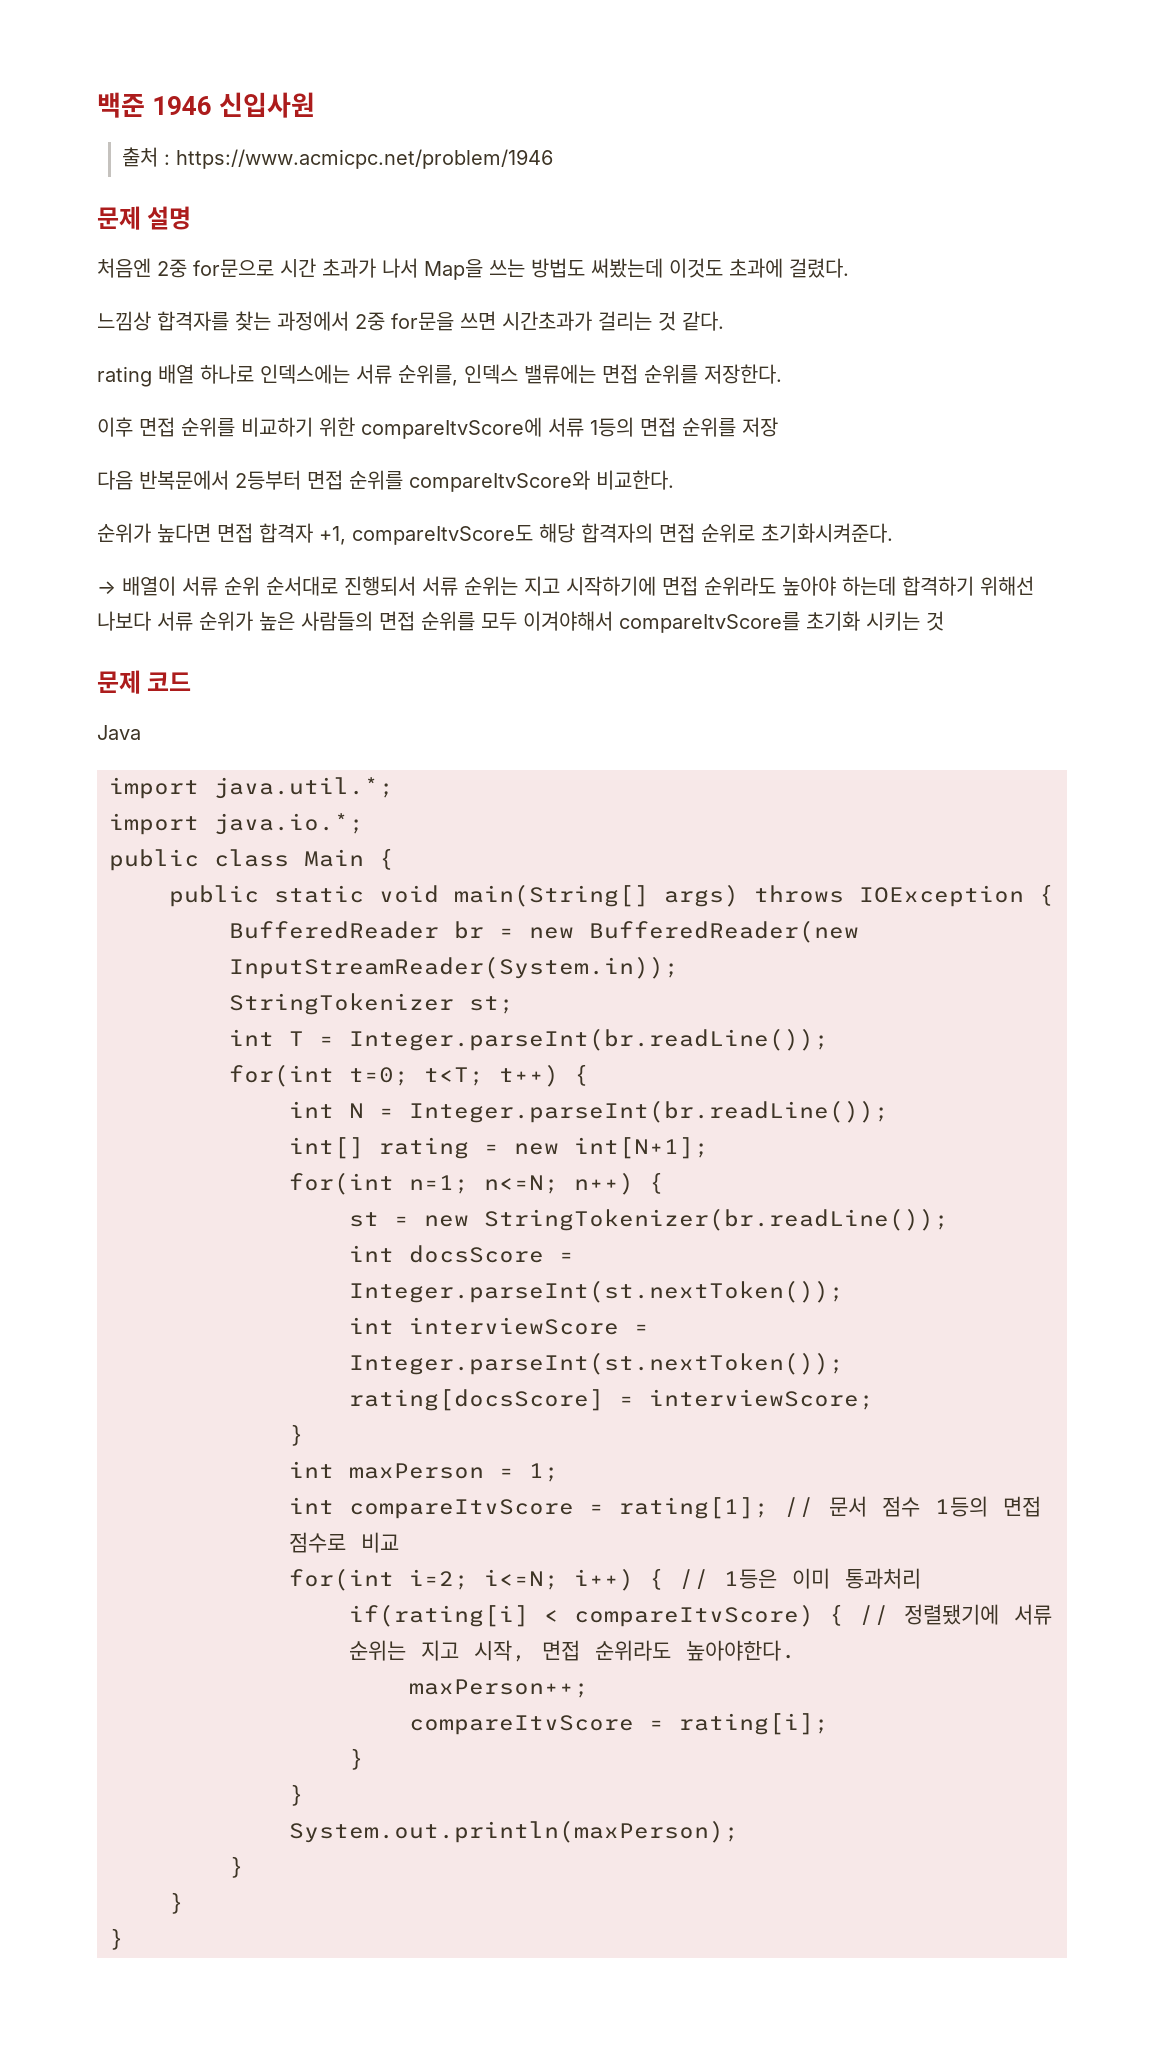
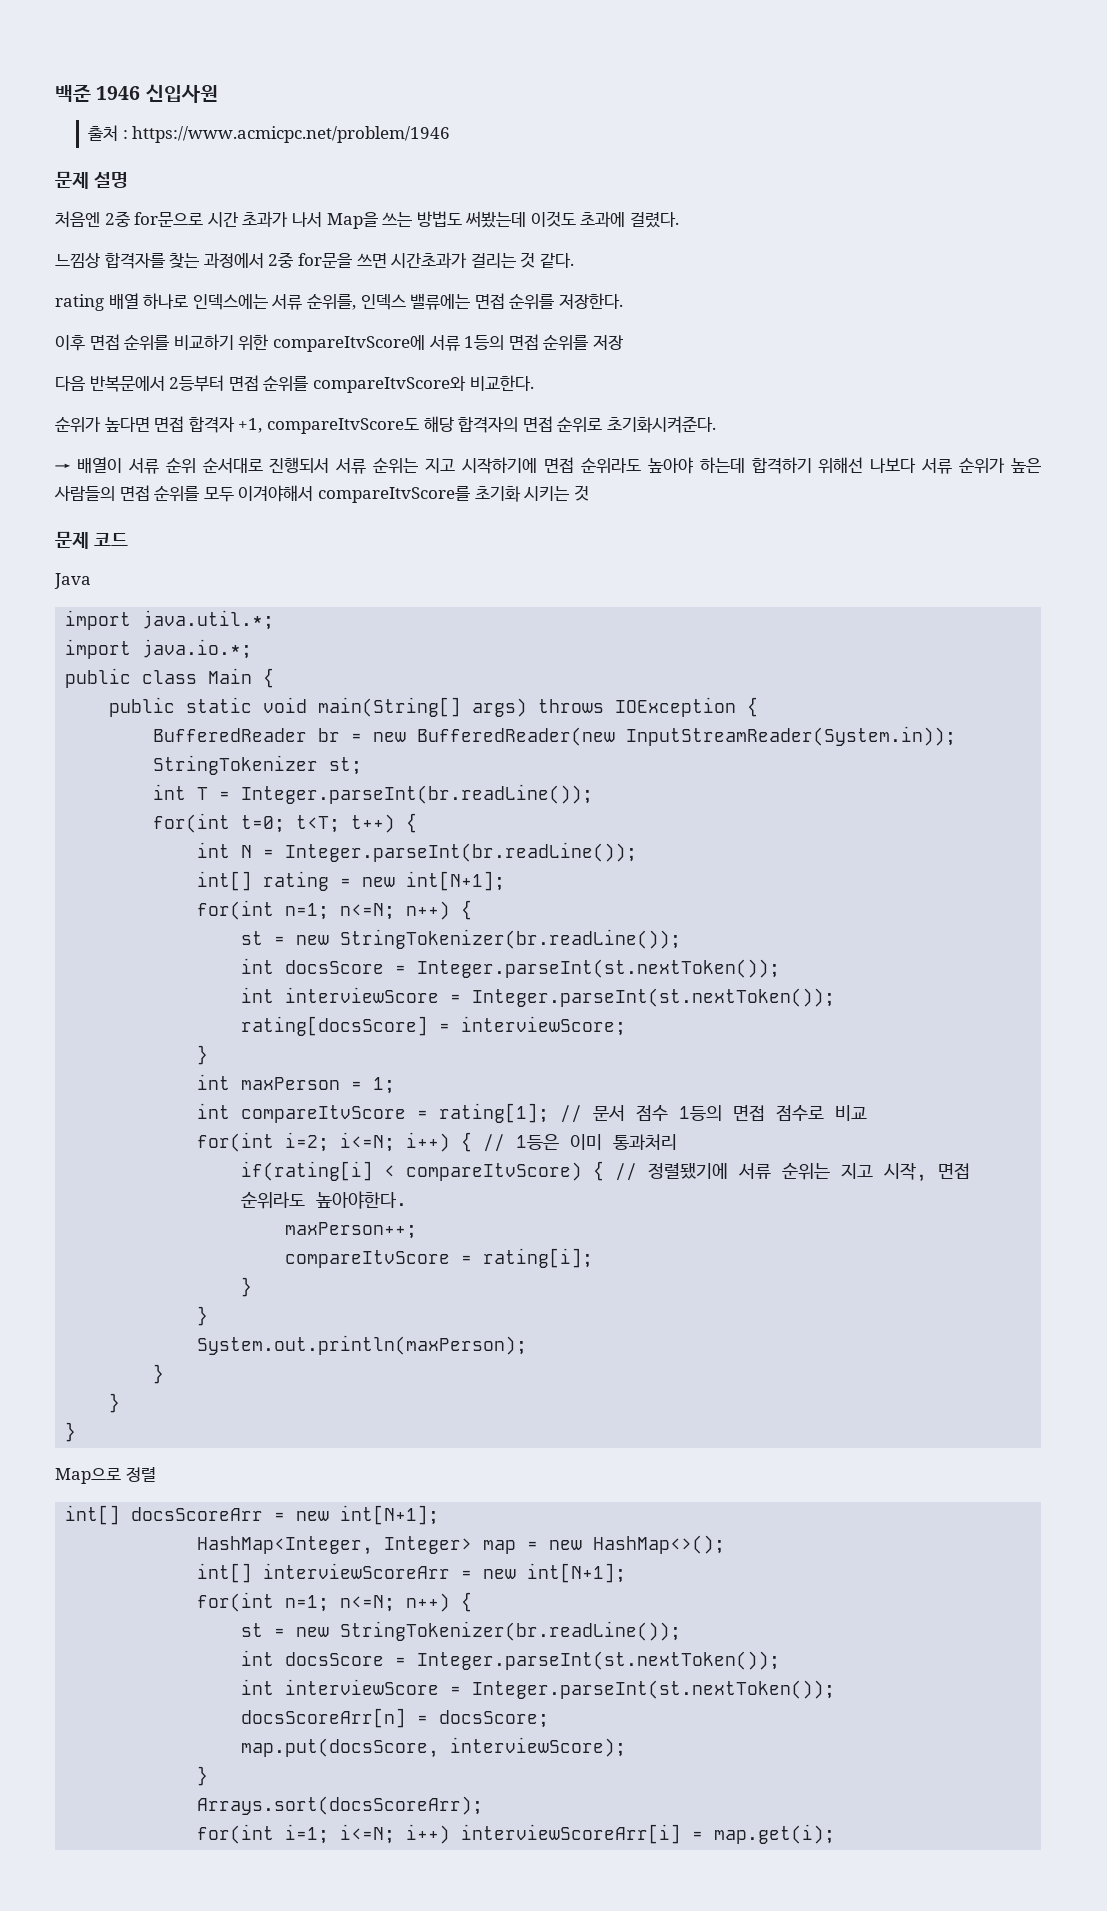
(124, 1939) none -> [55,1467,156,1484] [65,1505,440,1525] [197,1535,726,1555] [197,1563,627,1583] [197,1592,473,1612] [241,1621,682,1641] [241,1650,781,1670] [241,1679,836,1699] [241,1708,550,1728] [241,1737,627,1758] [197,1766,209,1786] [197,1796,484,1815] [197,1824,836,1844] // Map으로 정렬 // int[] docsScoreArr = new int[N+1]; // HashMap<Integer, Integer> map = new HashMap<>(); // int[] interviewScoreArr = new int[N+1]; // for(int n=1; n<=N; n++) { // st = new StringTokenizer(br.readLine()); // int docsScore = Integer.parseInt(st.nextToken()); // int interviewScore = Integer.parseInt(st.nextToken()); // docsScoreArr[n] = docsScore; // map.put(docsScore, interviewScore); // } // Arrays.sort(docsScoreArr); // for(int i=1; i<=N; i++) interviewScoreArr[i] = map.get(i);

